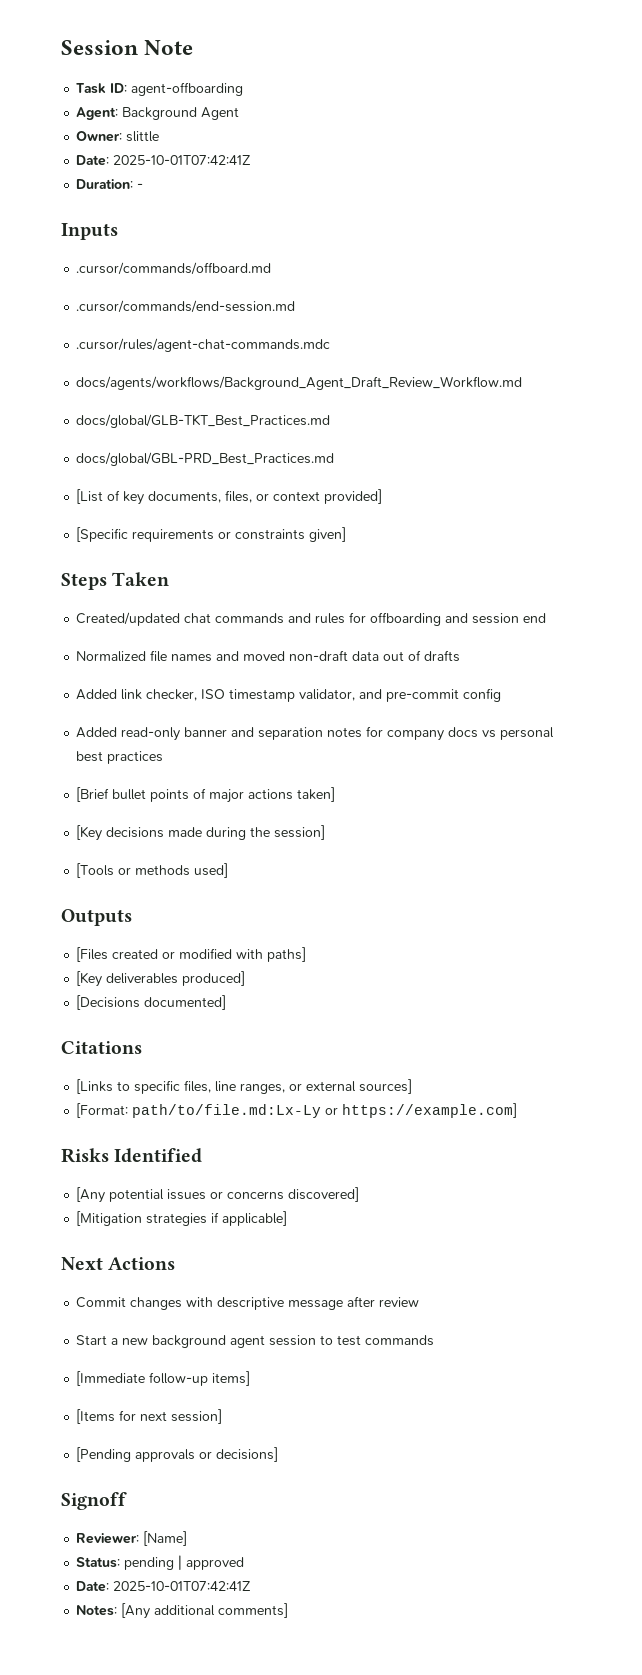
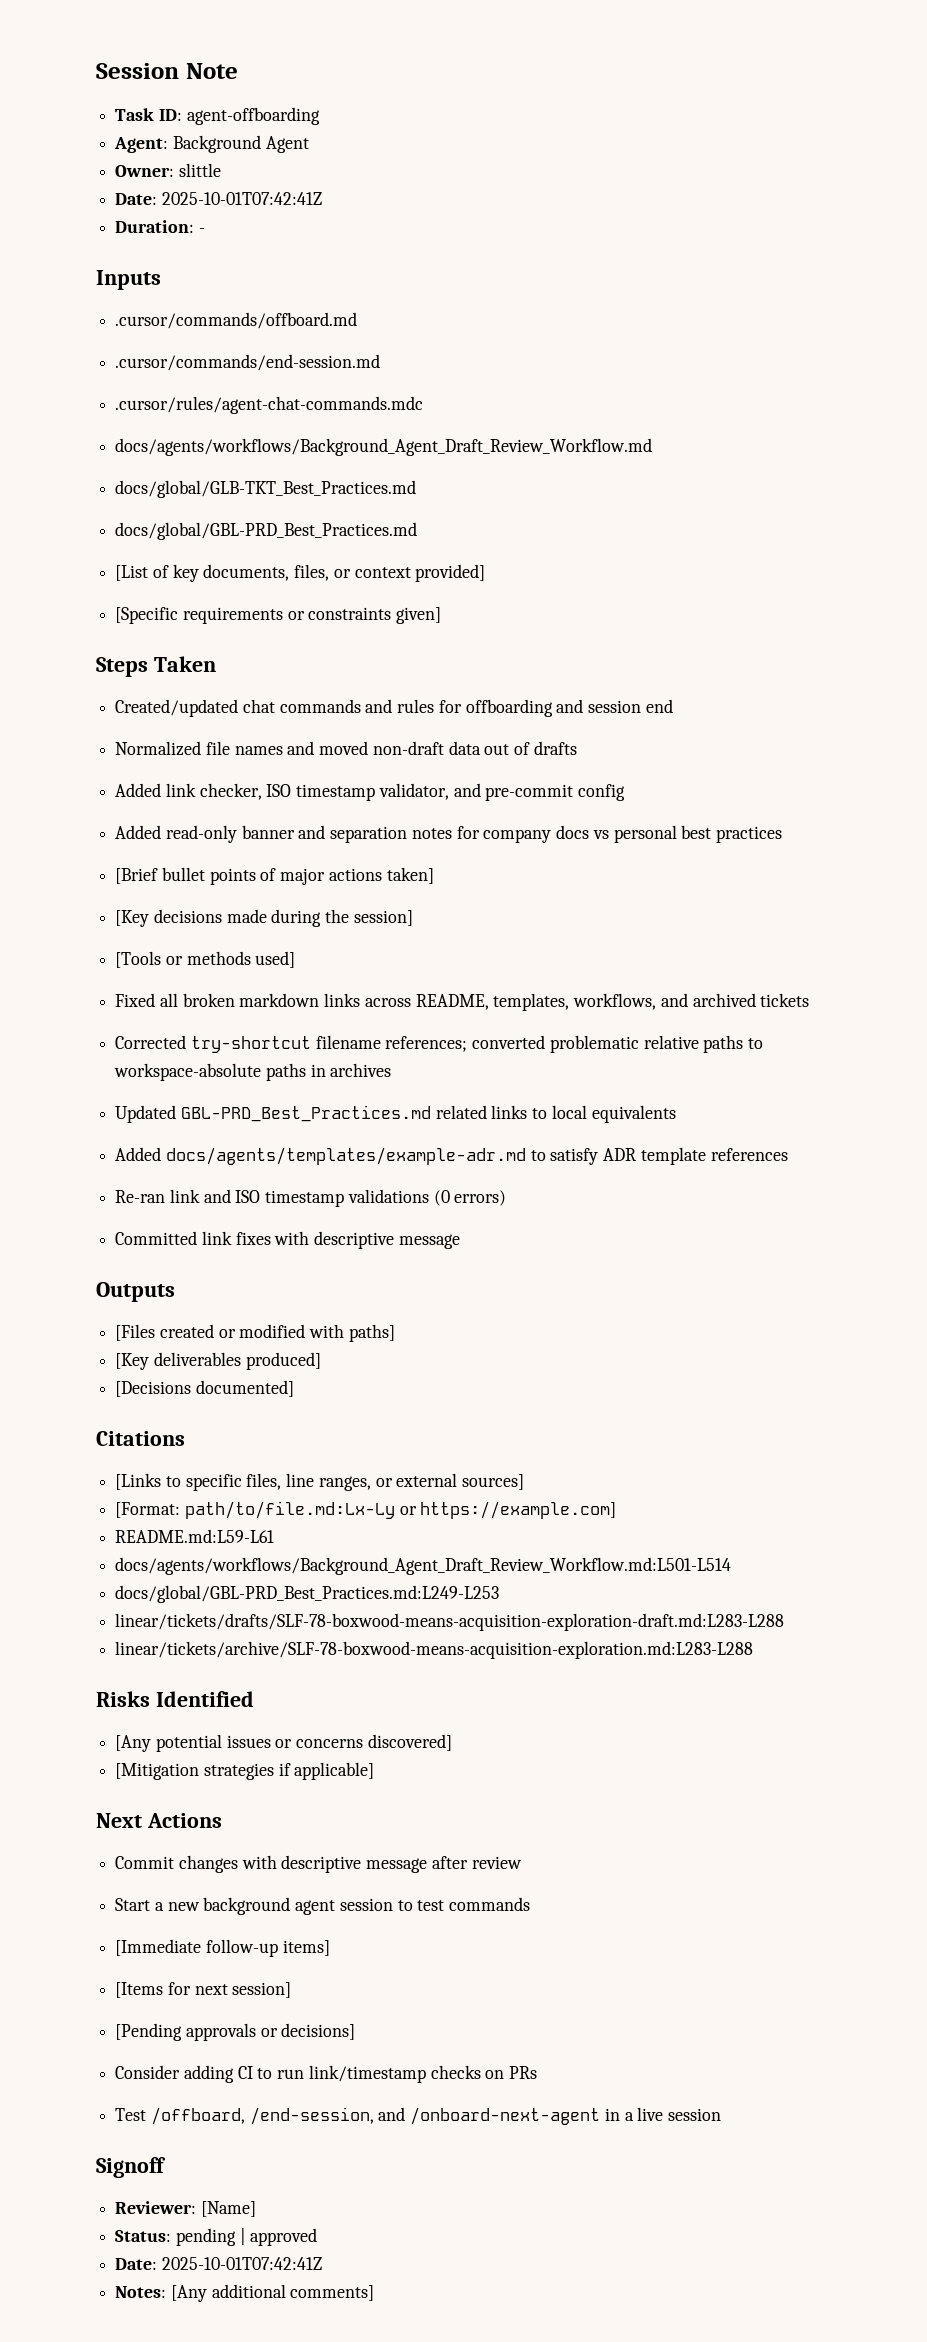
(229, 870) none -> [115,993,810,1011] [115,1035,764,1053] [114,1063,392,1081] [115,1105,676,1123] [115,1147,788,1165] [115,1189,507,1207] [115,1231,460,1249] // Fixed all broken markdown links across README, templates, workflows, and archived tickets // Corrected try-shortcut filename references; converted problematic relative paths to workspace-absolute paths in archives // Updated GBL-PRD_Best_Practices.md related links to local equivalents // Added docs/agents/templates/example-adr.md to satisfy ADR template references // Re-ran link and ISO timestamp validations (0 errors) // Committed link fixes with descriptive message
(518, 1110) none -> [115,1529,275,1543] [115,1557,732,1575] [115,1585,500,1603] [115,1613,785,1631] [115,1641,754,1659] // README.md:L59-L61 // docs/agents/workflows/Background_Agent_Draft_Review_Workflow.md:L501-L514 // docs/global/GBL-PRD_Best_Practices.md:L249-L253 // linear/tickets/drafts/SLF-78-boxwood-means-acquisition-exploration-draft.md:L283-L288 // linear/tickets/archive/SLF-78-boxwood-means-acquisition-exploration.md:L283-L288
(279, 1454) none -> [115,2065,538,2083] [115,2107,722,2125] // Consider adding CI to run link/timestamp checks on PRs // Test /offboard, /end-session, and /onboard-next-agent in a live session

